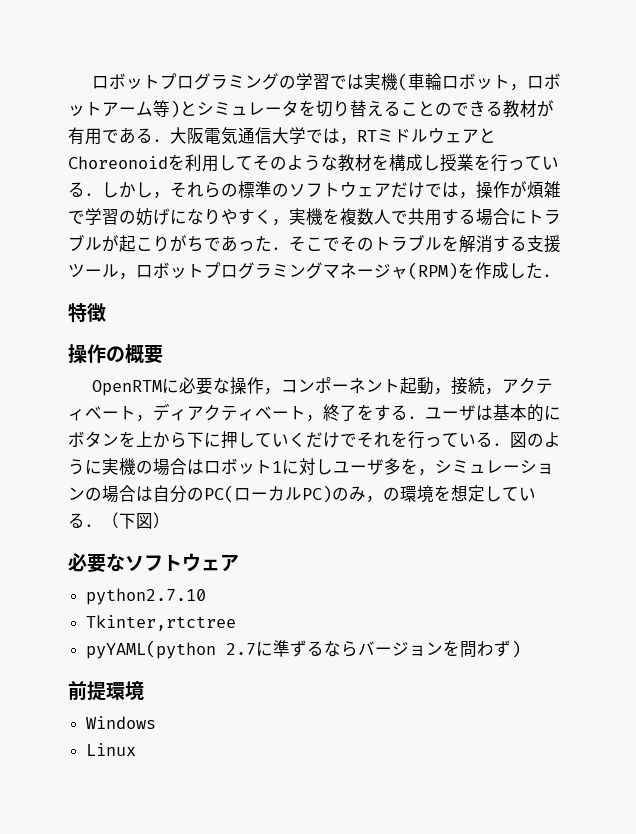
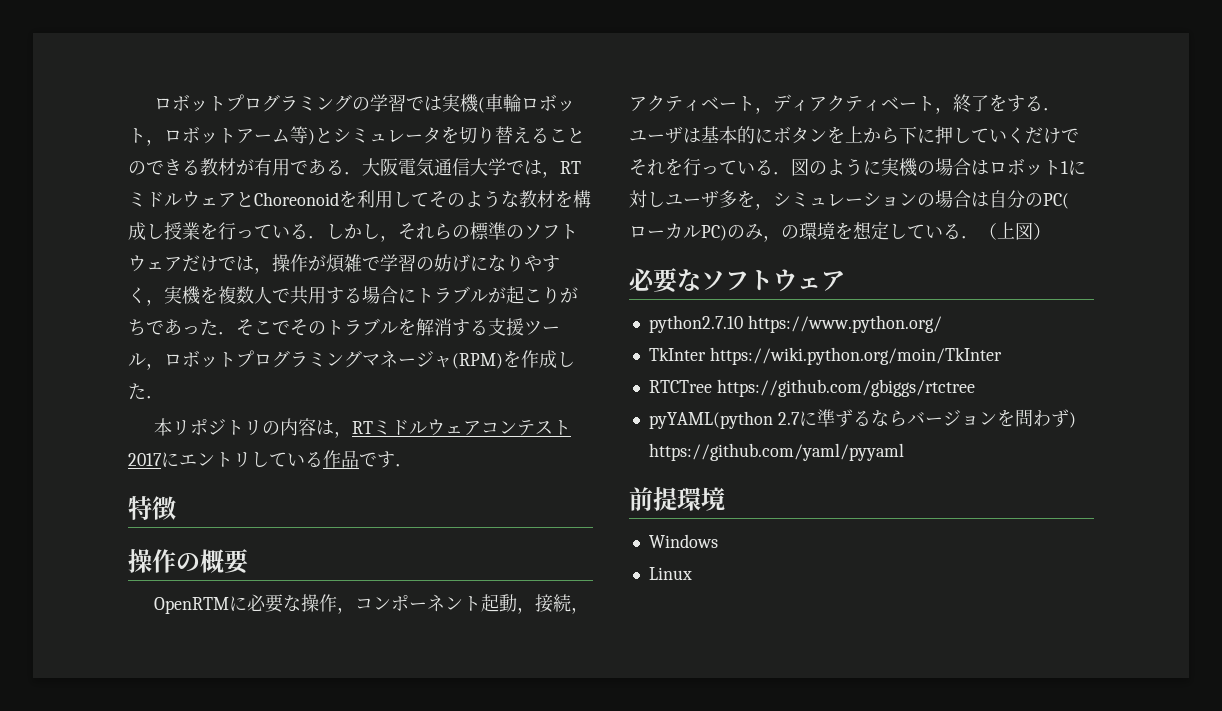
(560, 275) none -> [154,418,572,438] [128,450,413,468] // 本リポジトリの内容は，RTミドルウェアコンテスト2017にエントリしている作品です．
[119,513,136,529] 下 -> [997,222,1015,239] 上
[86,615,237,631] // Tkinter,rtctree -> [747,315,942,333] [648,347,1002,365] [648,379,975,397] https://www.python.org/ // TkInter https://wiki.python.org/moin/TkInter // RTCTree https://github.com/gbiggs/rtctree
(522, 649) none -> [648,443,904,461] https://github.com/yaml/pyyaml

